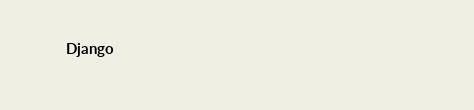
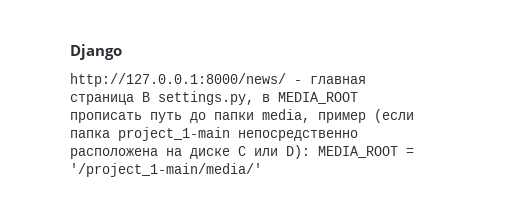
(114, 50) none -> [70,73,366,87] [70,91,358,105] [70,109,414,123] [70,127,358,141] [70,145,414,159] [70,163,262,177] // http://127.0.0.1:8000/news/ - главная страница В settings.py, в MEDIA_ROOT прописать путь до папки media, пример (если папка project_1-main непосредственно расположена на диске C или D): MEDIA_ROOT = '/project_1-main/media/'

